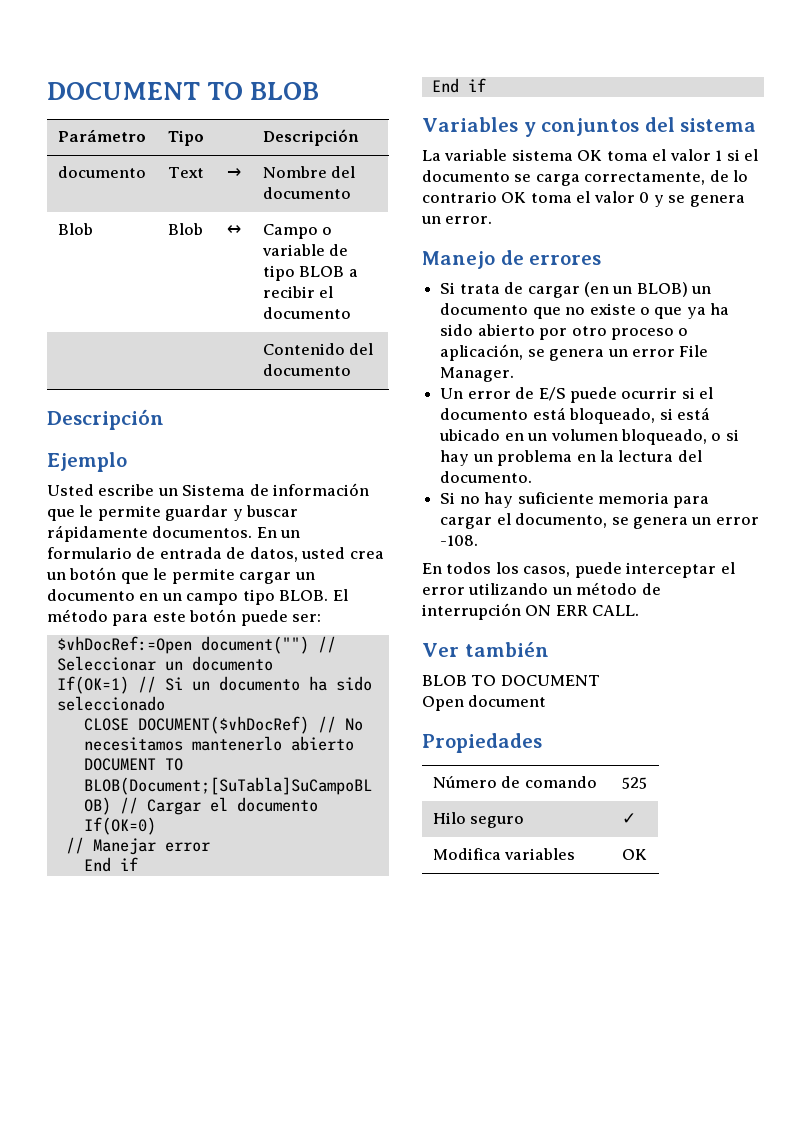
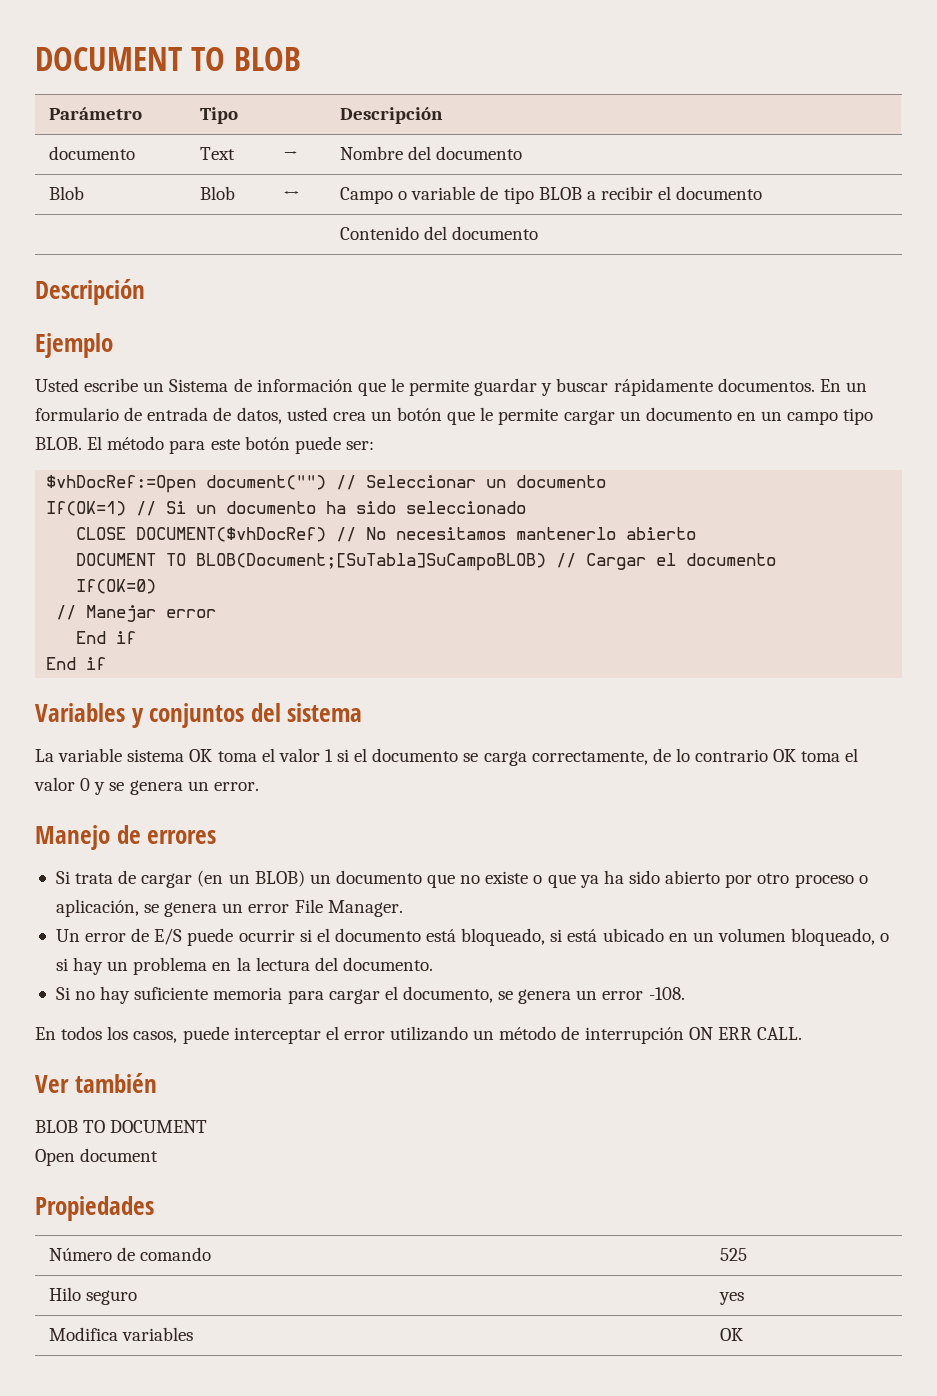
[621,813,636,824] ✓ -> [719,1292,745,1305] yes

